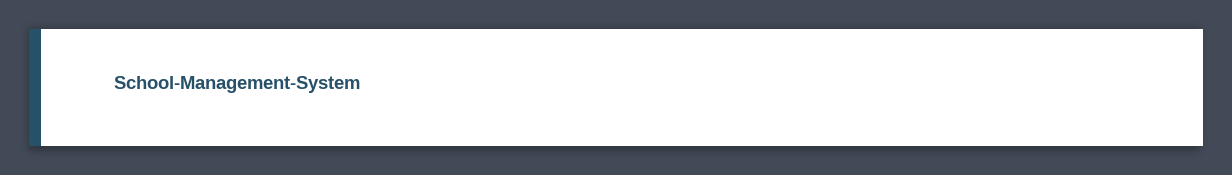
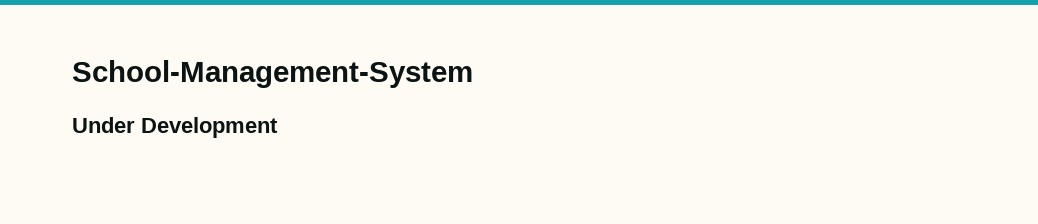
(360, 84) none -> [72,117,278,138] // Under Development

